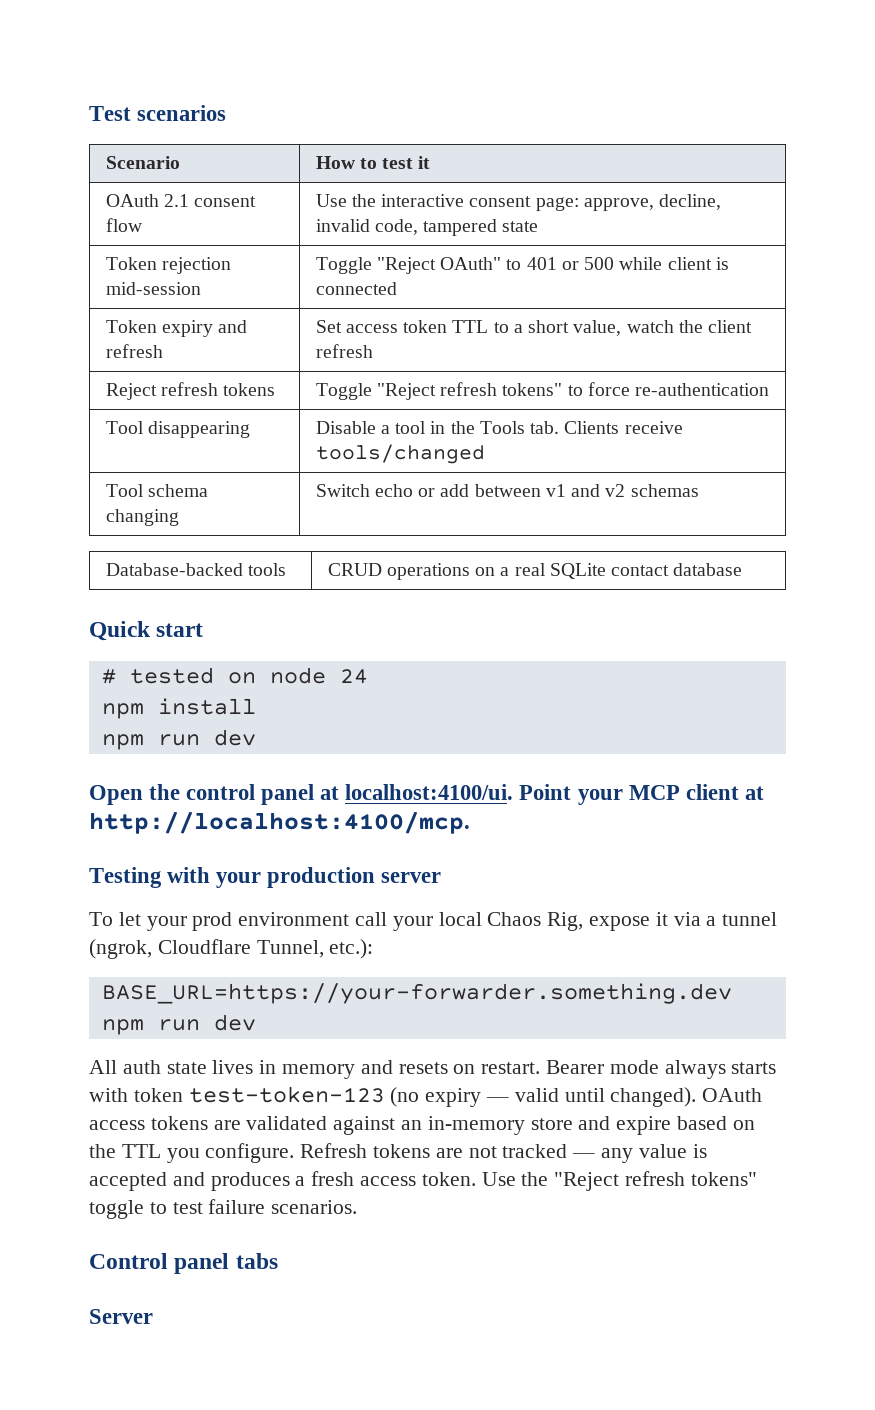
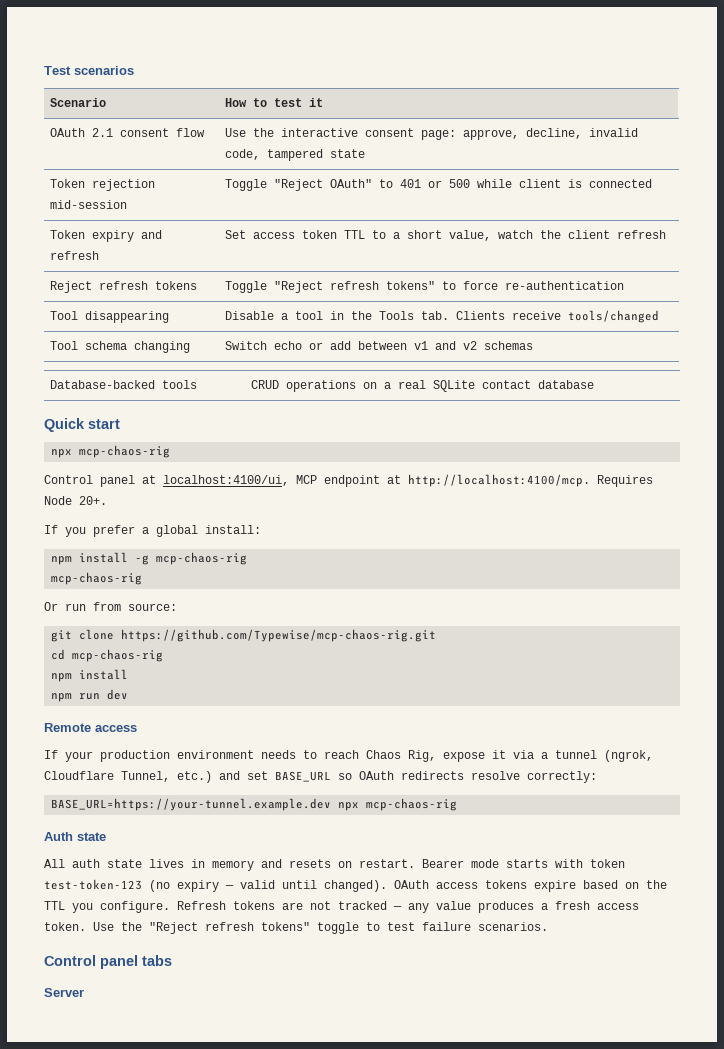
[101,667,368,684] # tested on node 24 -> [51,445,171,458] [44,474,653,487] [44,496,107,505] [44,525,261,537] [51,552,248,565] [51,572,143,585] [44,602,177,611] [51,629,437,642] [51,649,164,662] npx mcp-chaos-rig // Control panel at localhost:4100/ui, MCP endpoint at http://localhost:4100/mcp. Requires Node 20+. // If you prefer a global install: // npm install -g mcp-chaos-rig // mcp-chaos-rig // Or run from source: // git clone https://github.com/Typewise/mcp-chaos-rig.git // cd mcp-chaos-rig
[89,784,764,805] [89,811,470,834] [89,867,442,888] [89,912,482,931] Open the control panel at localhost:4100/ui. Point your MCP client at http://localhost:4100/mcp. // Testing with your production server // To let your prod environment call your local -> [44,723,137,732] [44,750,359,762] Remote access // If your production environment needs to reach
[329,939,374,959] [101,983,732,1004] [101,1014,256,1035] etc.): // BASE_URL=https://your-forwarder.something.dev npm run dev -> [177,771,597,783] [51,798,458,811] [44,832,106,841] etc.) and set BASE_URL so OAuth redirects resolve correctly: // BASE_URL=https://your-tunnel.example.dev npx mcp-chaos-rig // Auth state
[664,1060,726,1079] always -> (499, 863) none
[213,1116,611,1135] are validated against an in-memory store and -> (527, 884) none
[692,1144,707,1158] [89,1172,205,1191] is accepted and -> (471, 905) none

